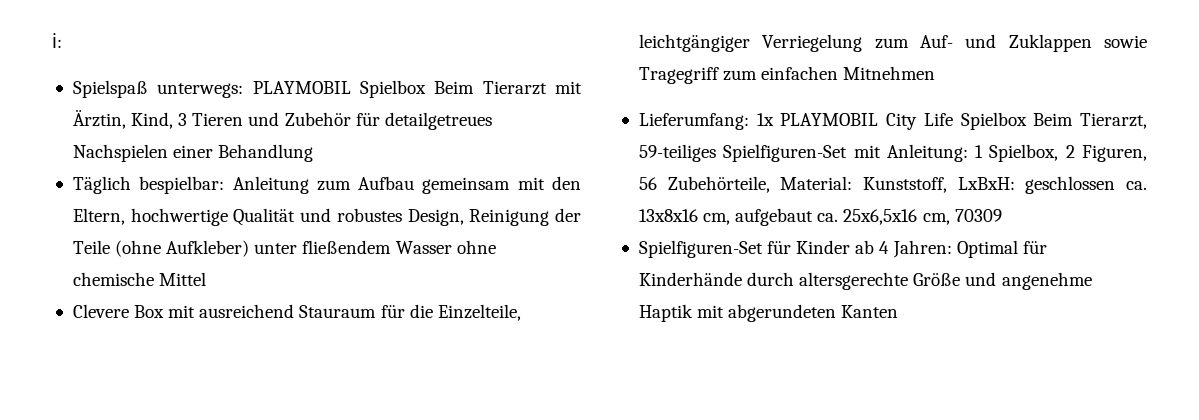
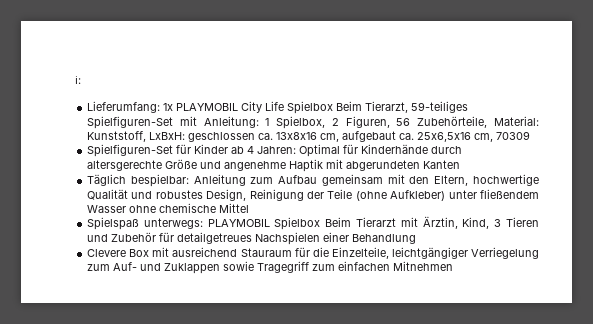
[72,80,583,98] [72,110,492,130] [72,144,314,162] [72,176,581,194] [72,208,582,226] [72,240,496,257] [72,272,207,286] [72,304,521,321] [638,34,1147,52] [638,66,936,84] // Spielspaß unterwegs: PLAYMOBIL Spielbox Beim Tierarzt mit Ärztin, Kind, 3 Tieren und Zubehör für detailgetreues Nachspielen einer Behandlung // Täglich bespielbar: Anleitung zum Aufbau gemeinsam mit den Eltern, hochwertige Qualität und robustes Design, Reinigung der Teile (ohne Aufkleber) unter fließendem Wasser ohne chemische Mittel // Clevere Box mit ausreichend Stauraum für die Einzelteile, leichtgängiger Verriegelung zum Auf- und Zuklappen sowie Tragegriff zum einfachen Mitnehmen -> (81, 80) none
(899, 311) none -> [87,174,539,187] [87,189,539,201] [87,203,250,213] [87,216,540,230] [87,232,417,245] [87,247,539,259] [87,261,454,274] // Täglich bespielbar: Anleitung zum Aufbau gemeinsam mit den Eltern, hochwertige Qualität und robustes Design, Reinigung der Teile (ohne Aufkleber) unter fließendem Wasser ohne chemische Mittel // Spielspaß unterwegs: PLAYMOBIL Spielbox Beim Tierarzt mit Ärztin, Kind, 3 Tieren und Zubehör für detailgetreues Nachspielen einer Behandlung // Clevere Box mit ausreichend Stauraum für die Einzelteile, leichtgängiger Verriegelung zum Auf- und Zuklappen sowie Tragegriff zum einfachen Mitnehmen

